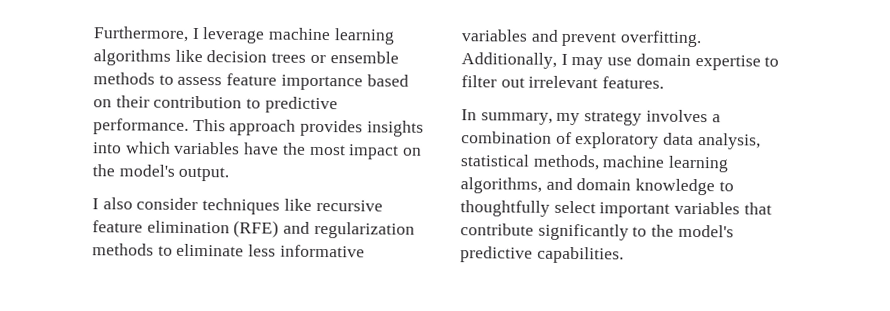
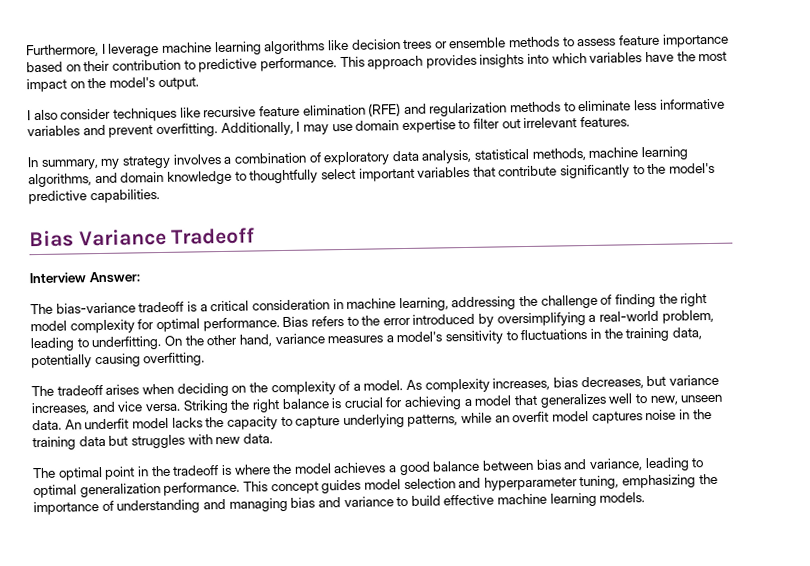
(624, 255) none -> [29,227,256,248] [29,271,140,284] [30,293,708,315] [30,309,714,334] [30,327,702,352] [31,352,206,369] [31,374,719,397] [31,393,723,416] [32,408,712,431] [32,433,273,451] [32,457,705,481] [33,473,718,499] [33,492,646,516] // Bias Variance Tradeoff // Interview Answer: // The bias-variance tradeoff is a critical consideration in machine learning, addressing the challenge of finding the right model complexity for optimal performance. Bias refers to the error introduced by oversimplifying a real-world problem, leading to underfitting. On the other hand, variance measures a model's sensitivity to fluctuations in the training data, potentially causing overfitting. // The tradeoff arises when deciding on the complexity of a model. As complexity increases, bias decreases, but variance increases, and vice versa. Striking the right balance is crucial for achieving a model that generalizes well to new, unseen data. An underfit model lacks the capacity to capture underlying patterns, while an overfit model captures noise in the training data but struggles with new data. // The optimal point in the tradeoff is where the model achieves a good balance between bias and variance, leading to optimal generalization performance. This concept guides model selection and hyperparameter tuning, emphasizing the importance of understanding and managing bias and variance to build effective machine learning models.

